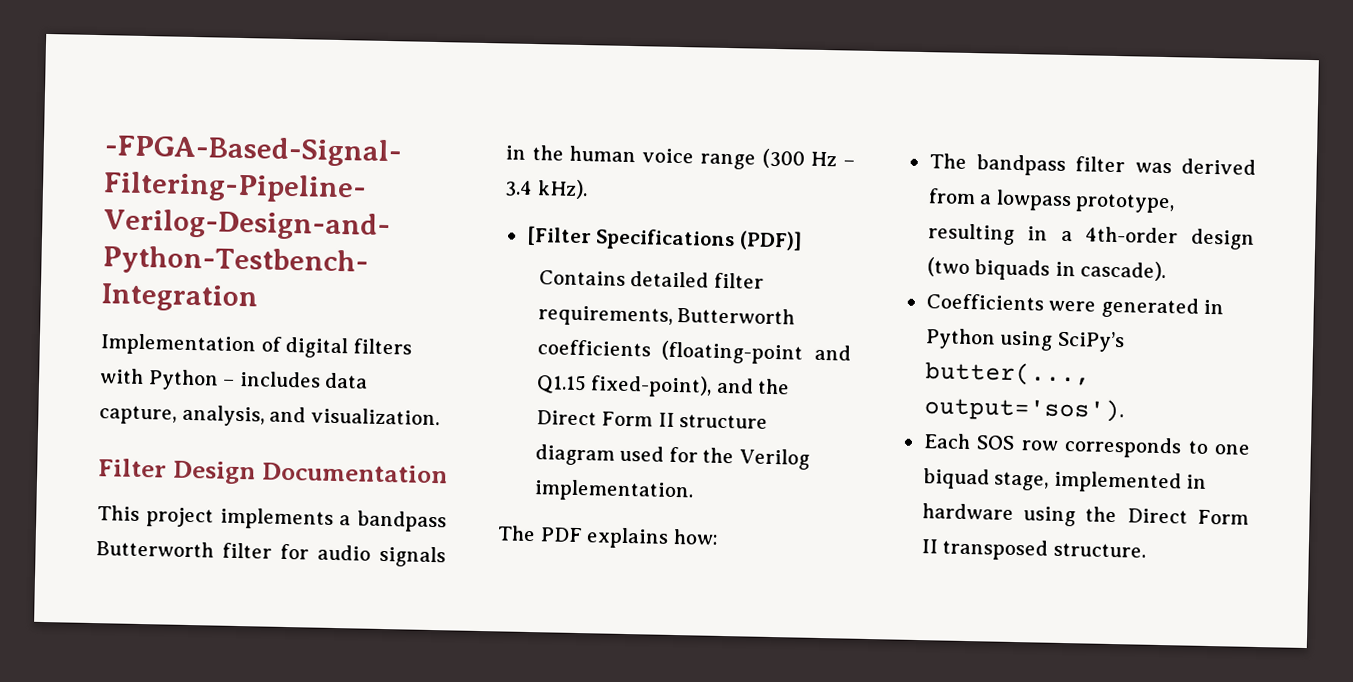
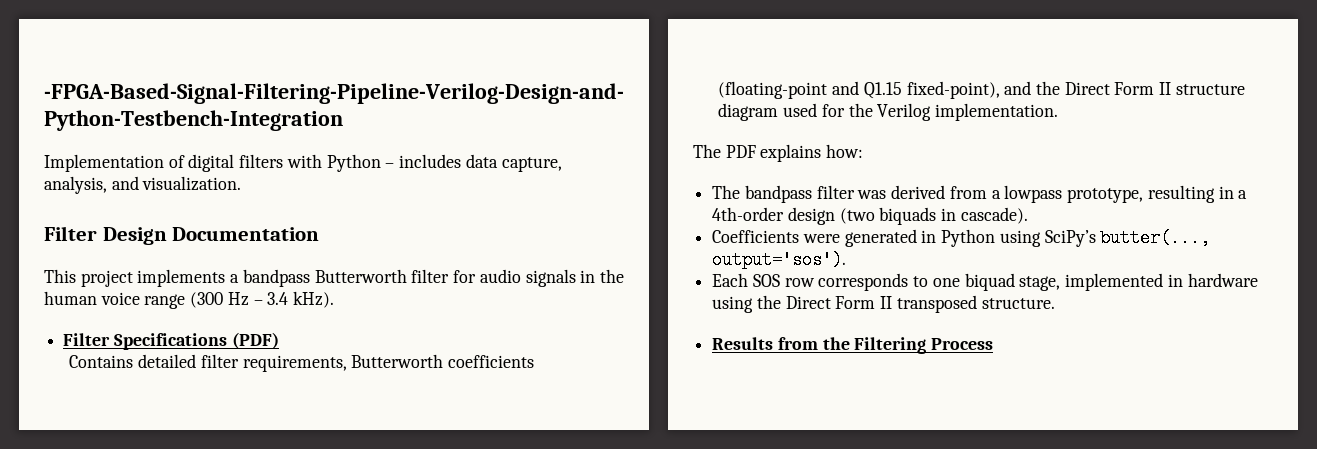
[525,225,802,252] [Filter Specifications (PDF)] -> [63,332,279,350] Filter Specifications (PDF)
(1146, 550) none -> [712,337,994,354] // Results from the Filtering Process

